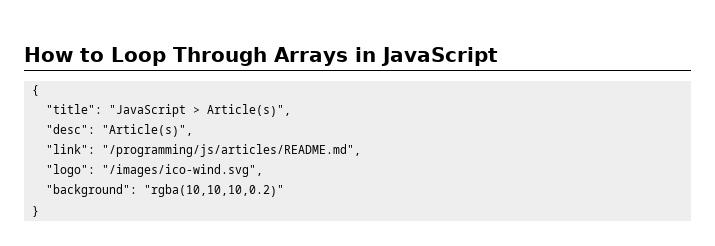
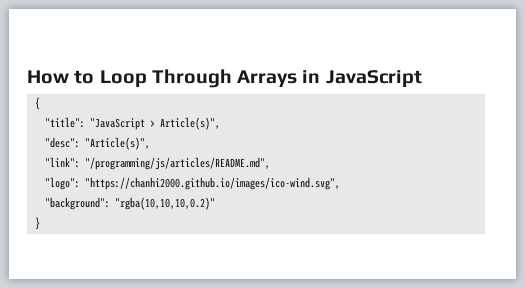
[101,164,263,177] "/images/ico-wind.svg", -> [84,177,340,190] "https://chanhi2000.github.io/images/ico-wind.svg",

